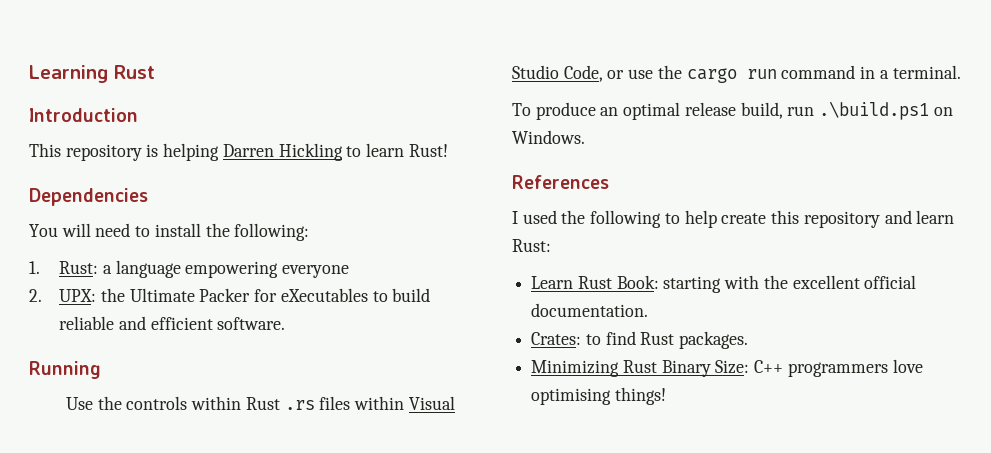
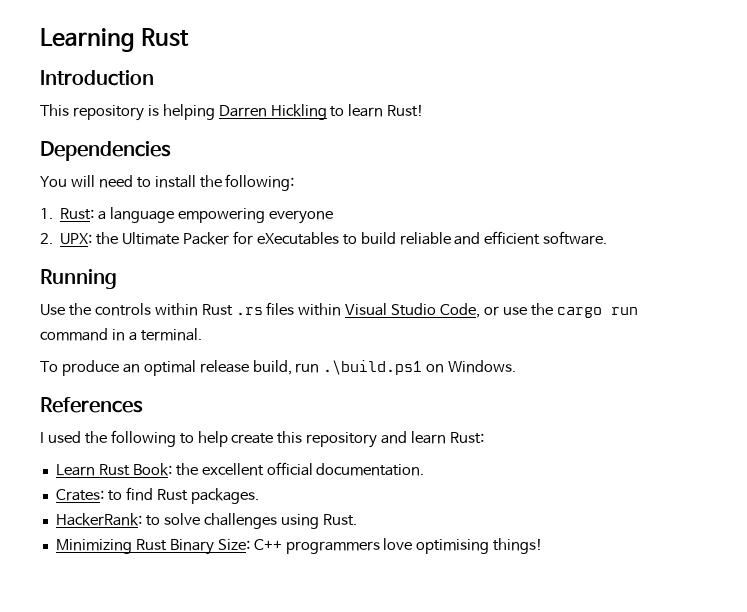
[663,275,760,293] starting with -> (172, 469) none
(749, 340) none -> [55,513,357,529] // HackerRank: to solve challenges using Rust.

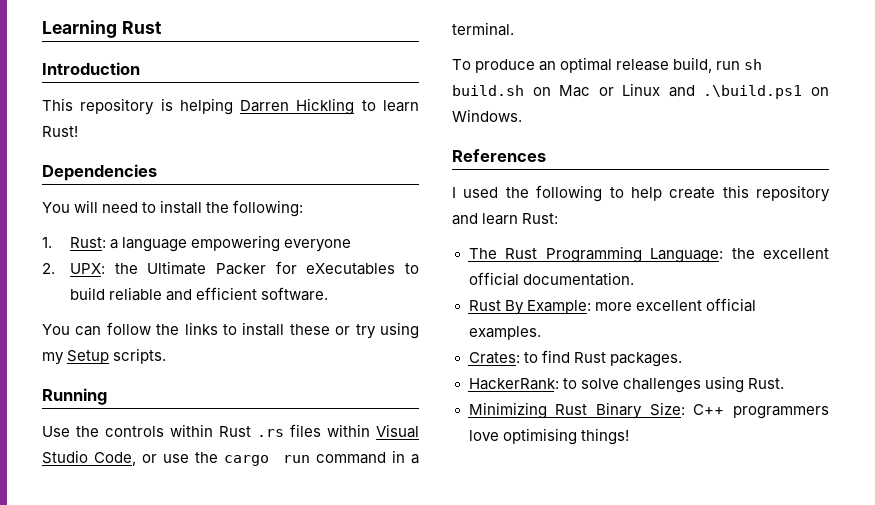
(608, 238) none -> [42,322,419,339] [42,348,167,365] // You can follow the links to install these or try using my Setup scripts.
(320, 368) none -> [744,59,763,70] [452,83,695,97] sh build.sh on Mac or Linux and
[55,463,172,476] Learn Rust Book: -> [468,246,723,263] The Rust Programming Language:
(425, 469) none -> [468,298,756,315] [468,326,541,340] // Rust By Example: more excellent official examples.

